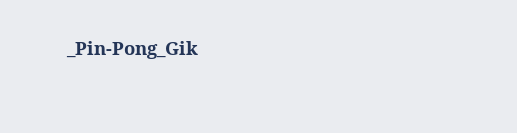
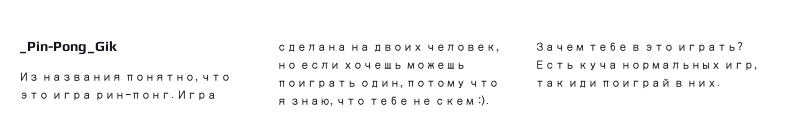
(198, 50) none -> [19,72,231,82] [19,90,217,101] [277,44,499,52] [277,62,466,69] [277,80,499,89] [277,95,489,106] [535,42,744,53] [535,60,757,71] [535,78,720,89] // Из названия понятно, что это игра рин-понг. Игра сделана на двоих человек, но если хочешь можешь поиграть один, потому что я знаю, что тебе не скем :). Зачем тебе в это играть? Есть куча нормальных игр, так иди поиграй в них.

